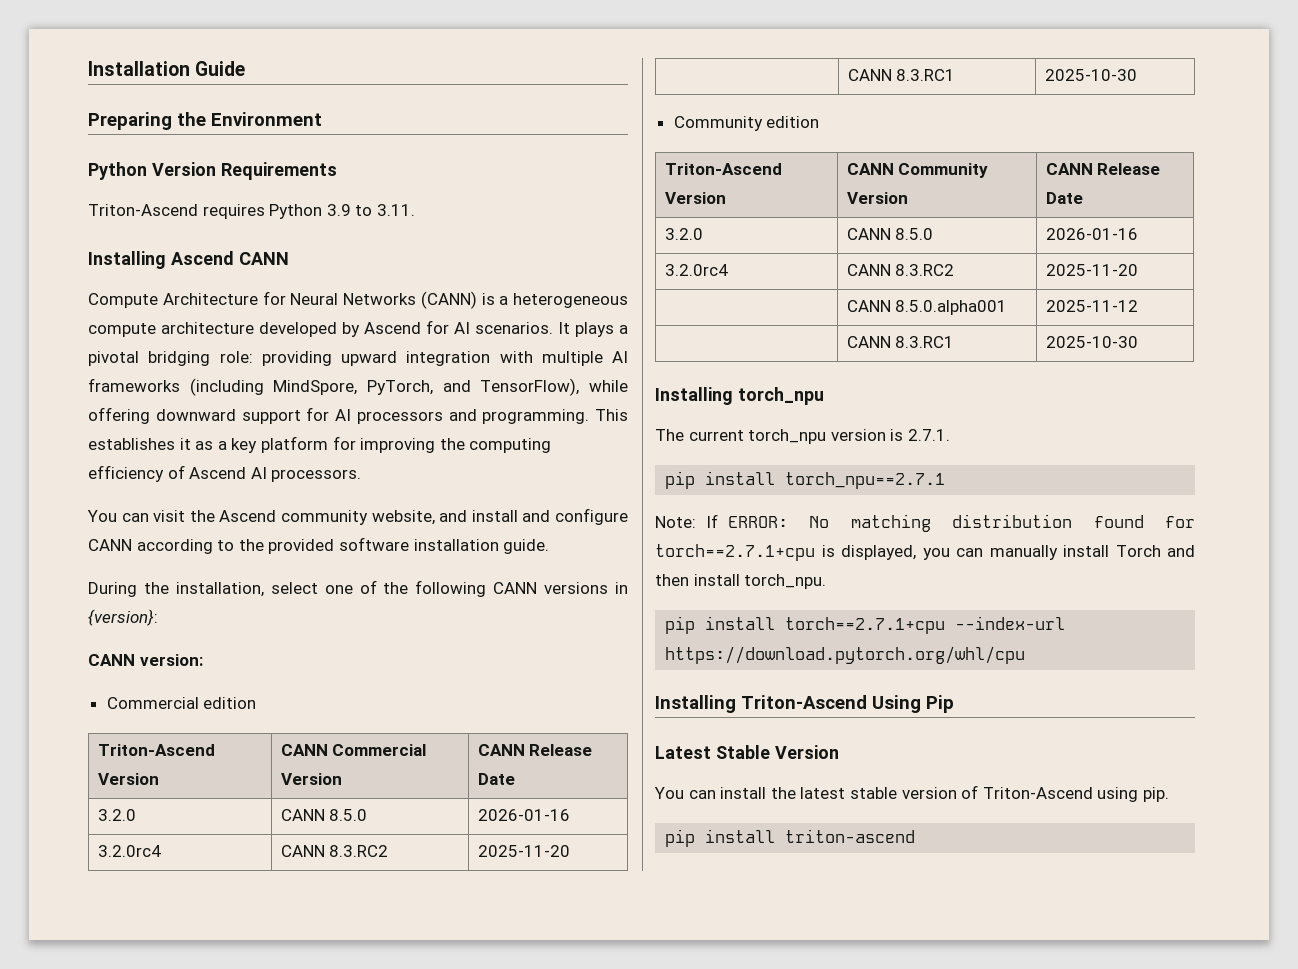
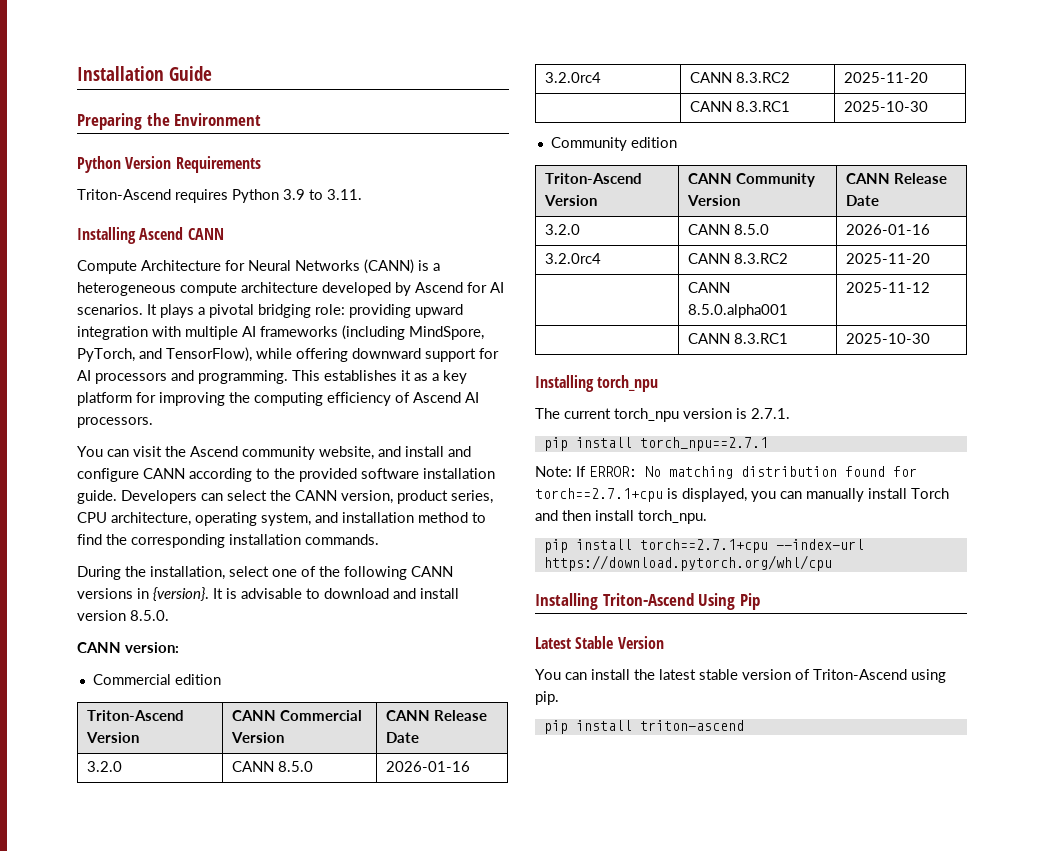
(550, 546) none -> [121,490,493,504] [77,512,486,526] [77,534,379,548] Developers can select the CANN version, product series, CPU architecture, operating system, and installation method to find the corresponding installation commands.
[88,609,158,626] {version}: -> [153,587,459,601] [77,610,169,621] {version}. It is advisable to download and install version 8.5.0.

